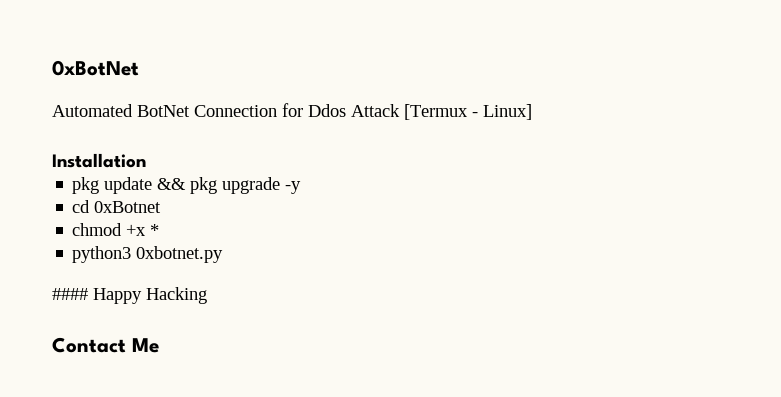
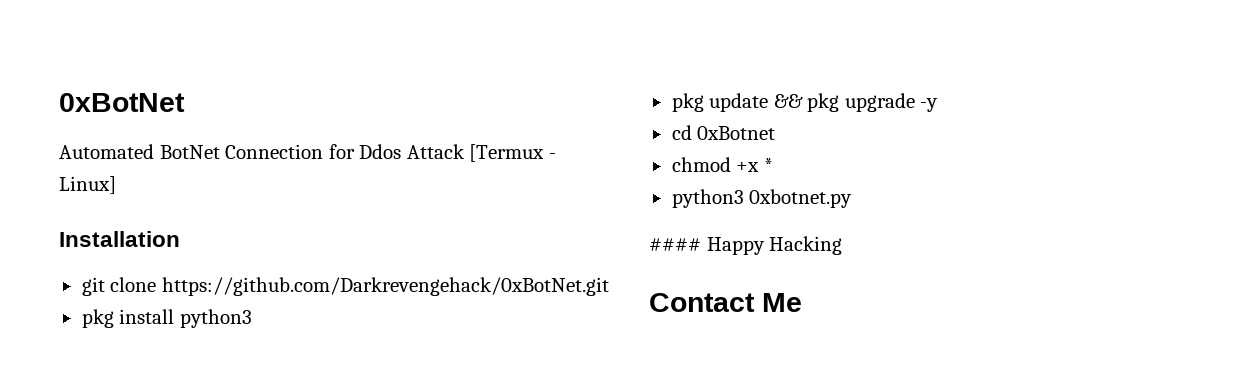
(146, 160) none -> [81,277,609,296] [81,309,252,328] // git clone https://github.com/Darkrevengehack/0xBotNet.git // pkg install python3

